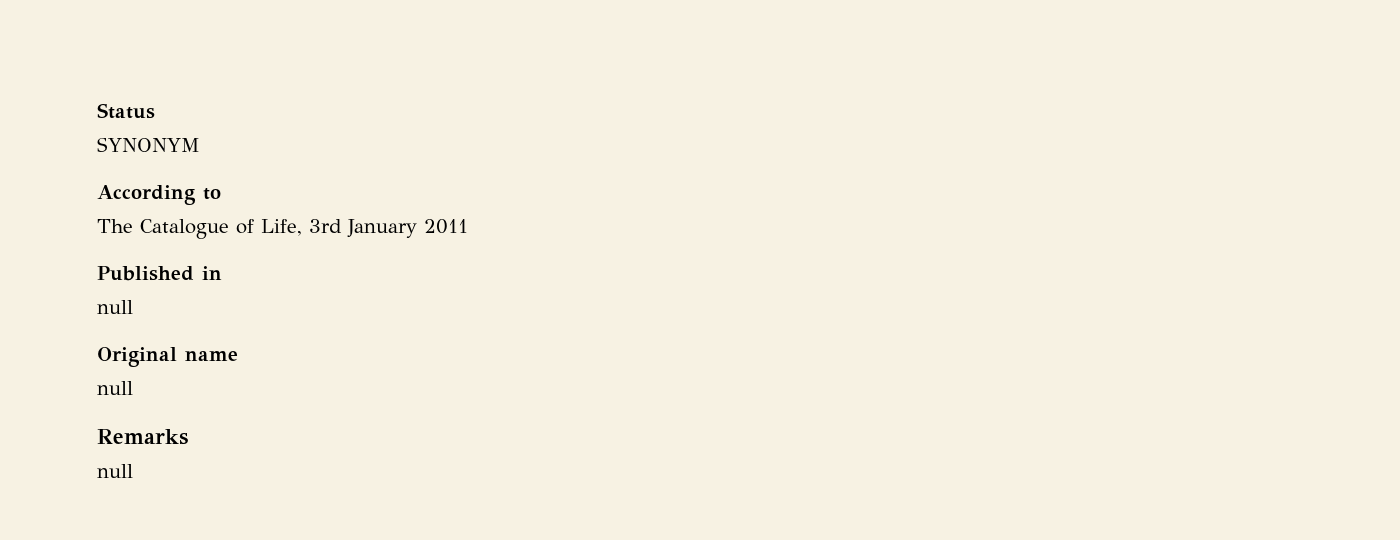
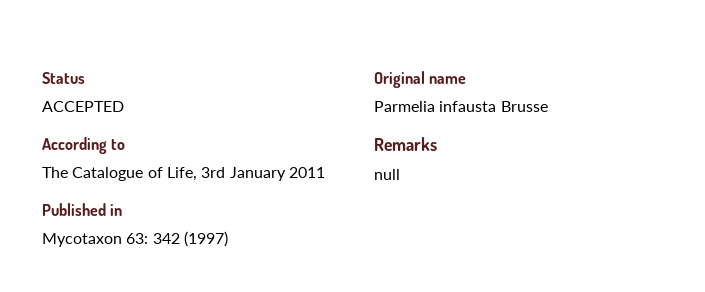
[97,137,200,152] SYNONYM -> [42,101,124,112] ACCEPTED
[97,300,133,314] null -> [42,231,228,247] Mycotaxon 63: 342 (1997)
[97,381,133,395] null -> [374,101,548,112] Parmelia infausta Brusse

